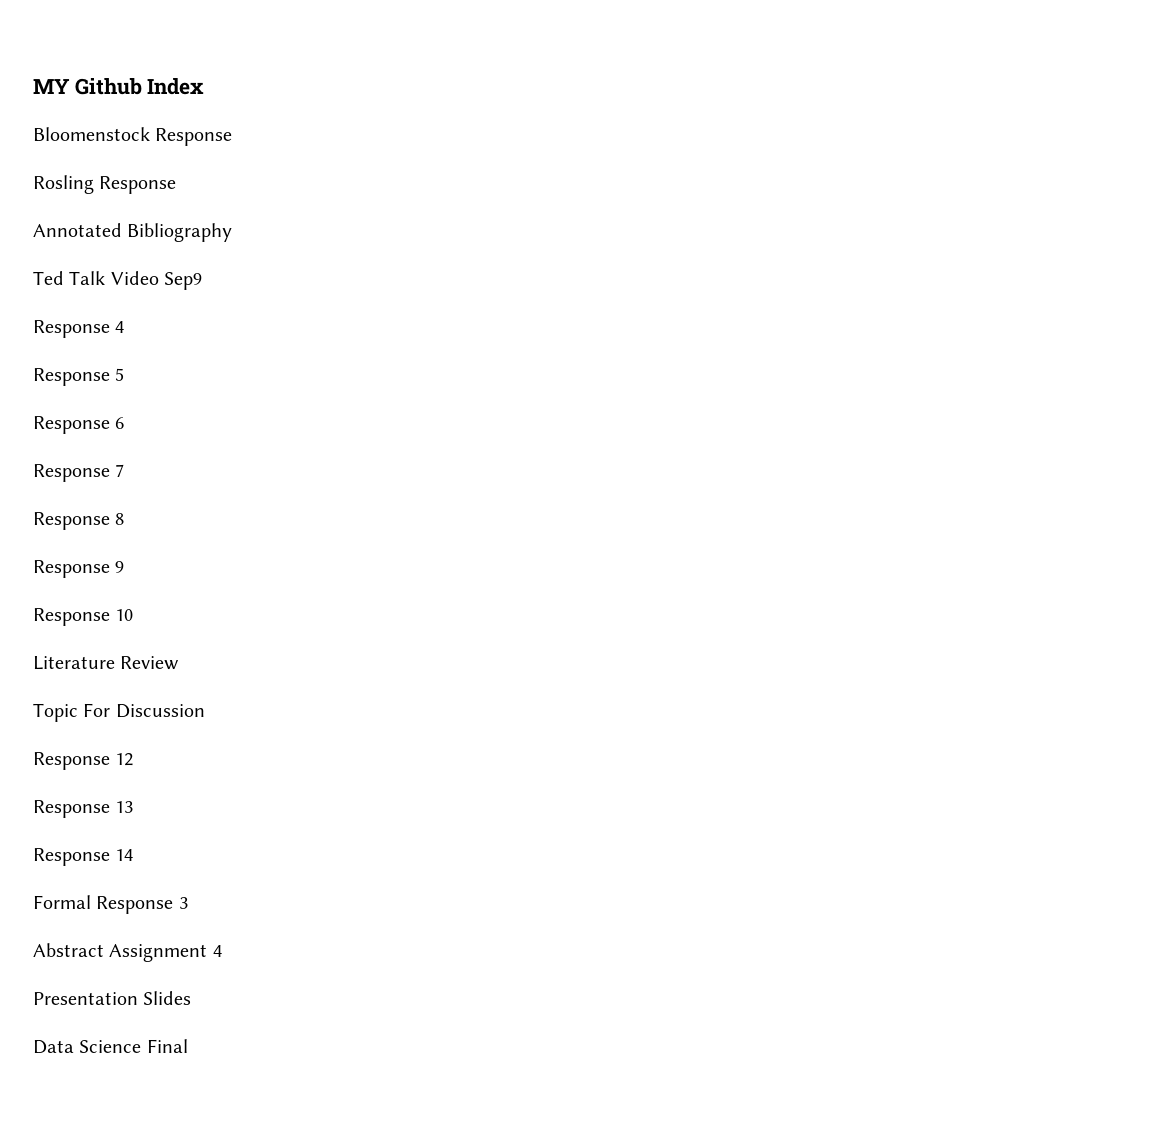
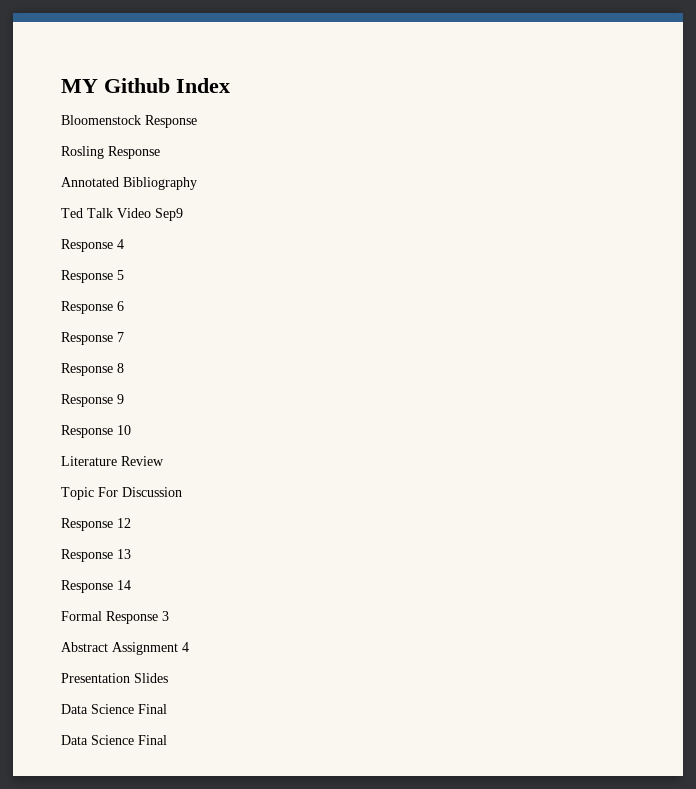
(188, 1046) none -> [61,735,167,745] // Data Science Final

